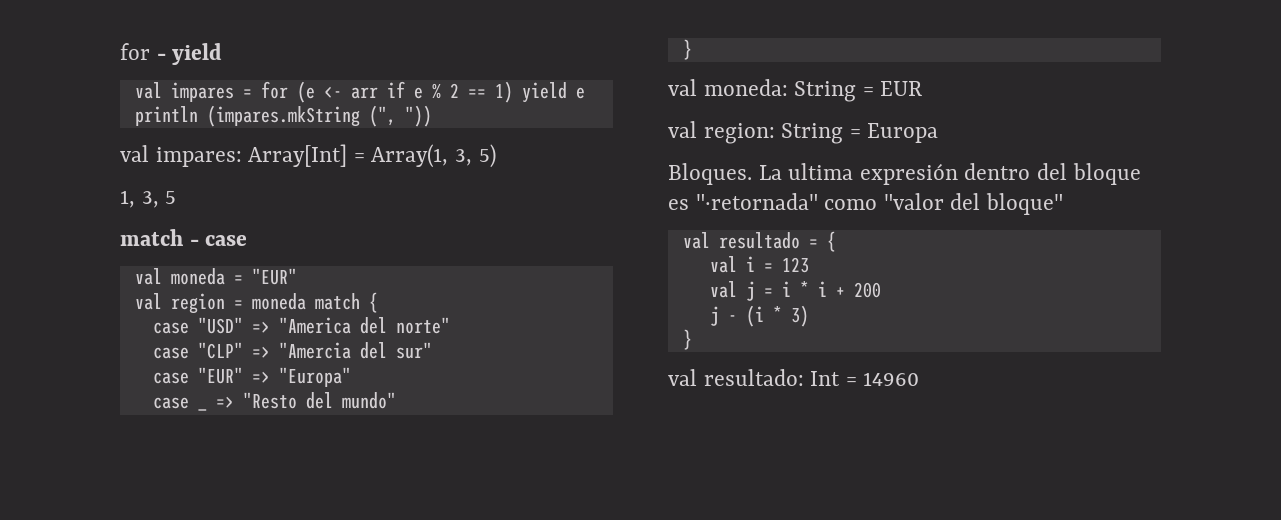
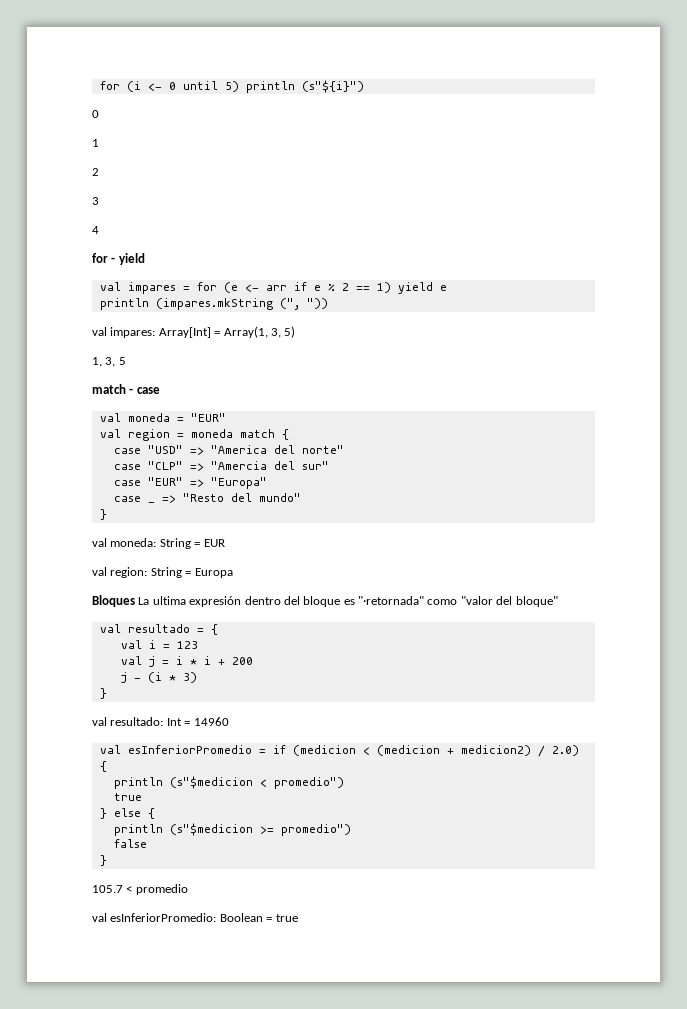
[120,43,150,60] for -> [99,80,364,93] [92,110,99,118] [92,139,99,147] [92,168,99,176] [92,197,99,205] [92,226,99,234] [92,253,108,263] for (i <- 0 until 5) println (s"${i}") // 0 // 1 // 2 // 3 // 4 // for
[668,163,752,185] Bloques. -> [92,595,135,607] Bloques
(920, 379) none -> [99,745,579,757] [99,761,107,772] [113,776,344,789] [113,793,142,801] [99,808,155,819] [113,823,351,836] [113,839,147,848] [99,855,107,866] [92,884,188,895] [92,913,298,922] // val esInferiorPromedio = if (medicion < (medicion + medicion2) / 2.0) { // println (s"$medicion < promedio") // true // } else { // println (s"$medicion >= promedio") // false // } // 105.7 < promedio // val esInferiorPromedio: Boolean = true

